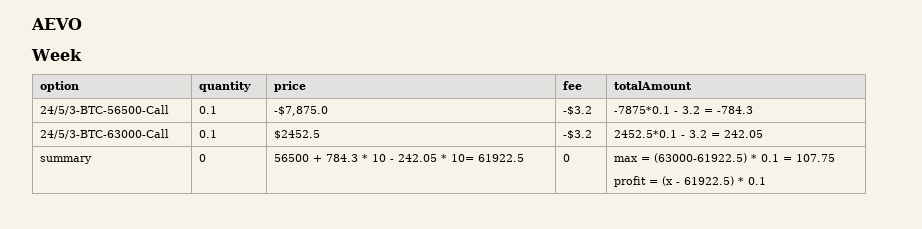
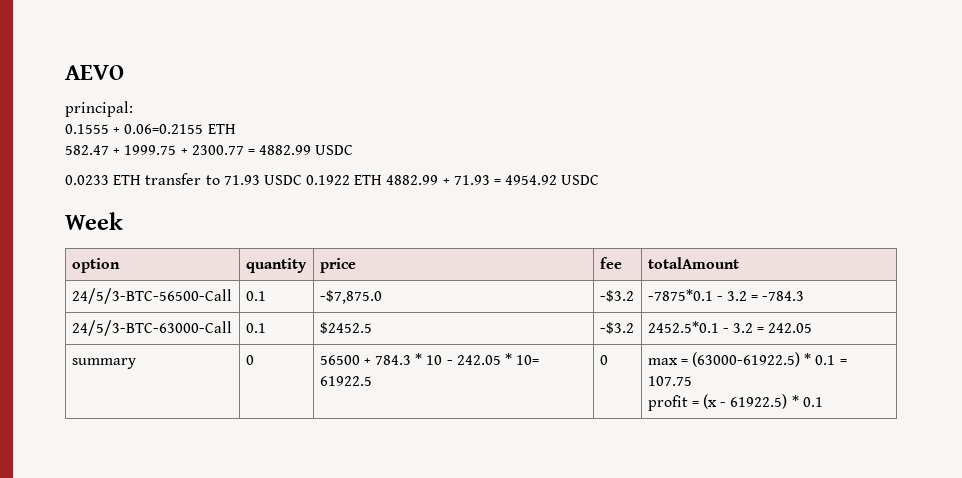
(82, 24) none -> [65,101,133,117] [65,124,236,134] [65,145,354,155] [65,173,600,185] // principal: // 0.1555 + 0.06=0.2155 ETH // 582.47 + 1999.75 + 2300.77 = 4882.99 USDC // 0.0233 ETH transfer to 71.93 USDC 0.1922 ETH 4882.99 + 71.93 = 4954.92 USDC

